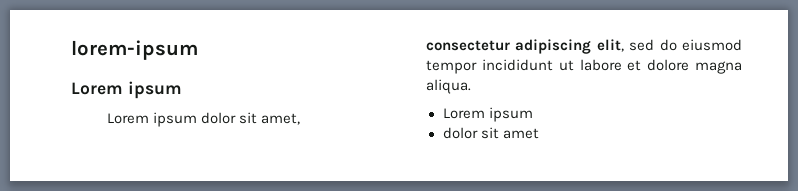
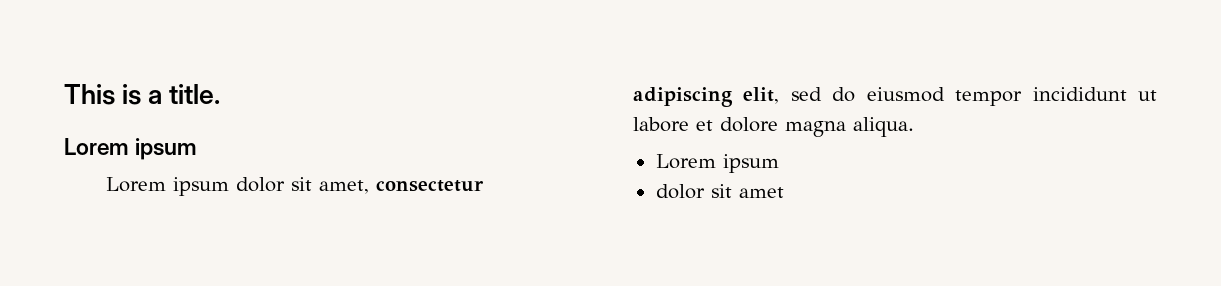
[71,40,198,60] lorem-ipsum -> [64,84,221,105] This is a title.

